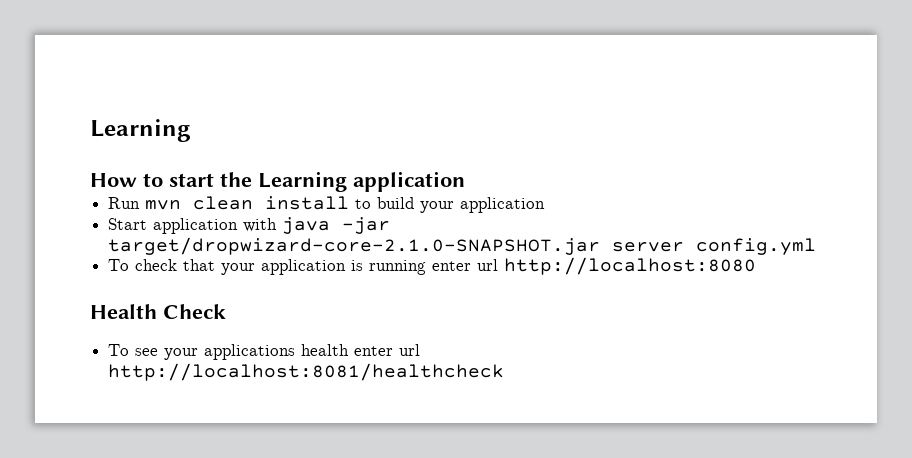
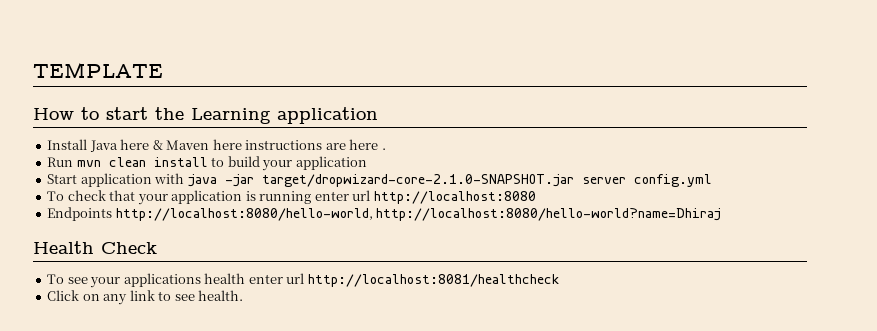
[90,119,191,142] Learning -> [33,62,163,78] TEMPLATE
(465, 181) none -> [47,139,386,152] // Install Java here & Maven here instructions are here .
(757, 266) none -> [47,207,722,221] // Endpoints http://localhost:8080/hello-world, http://localhost:8080/hello-world?name=Dhiraj
(505, 372) none -> [47,290,244,305] // Click on any link to see health.

